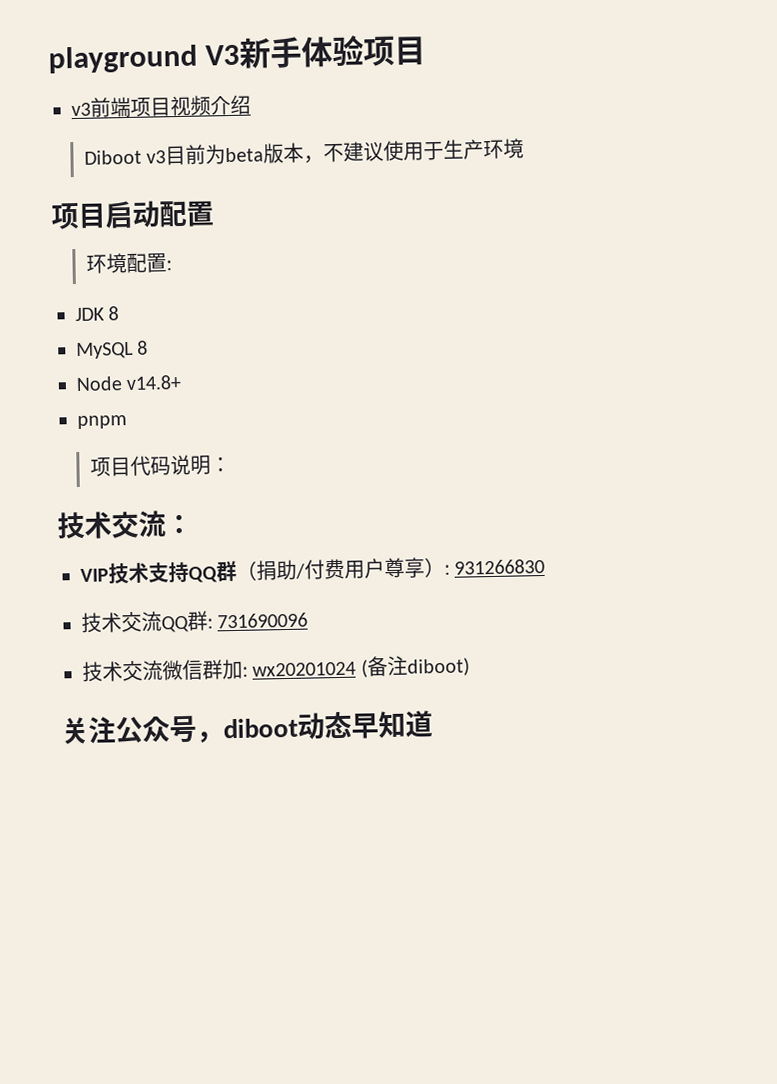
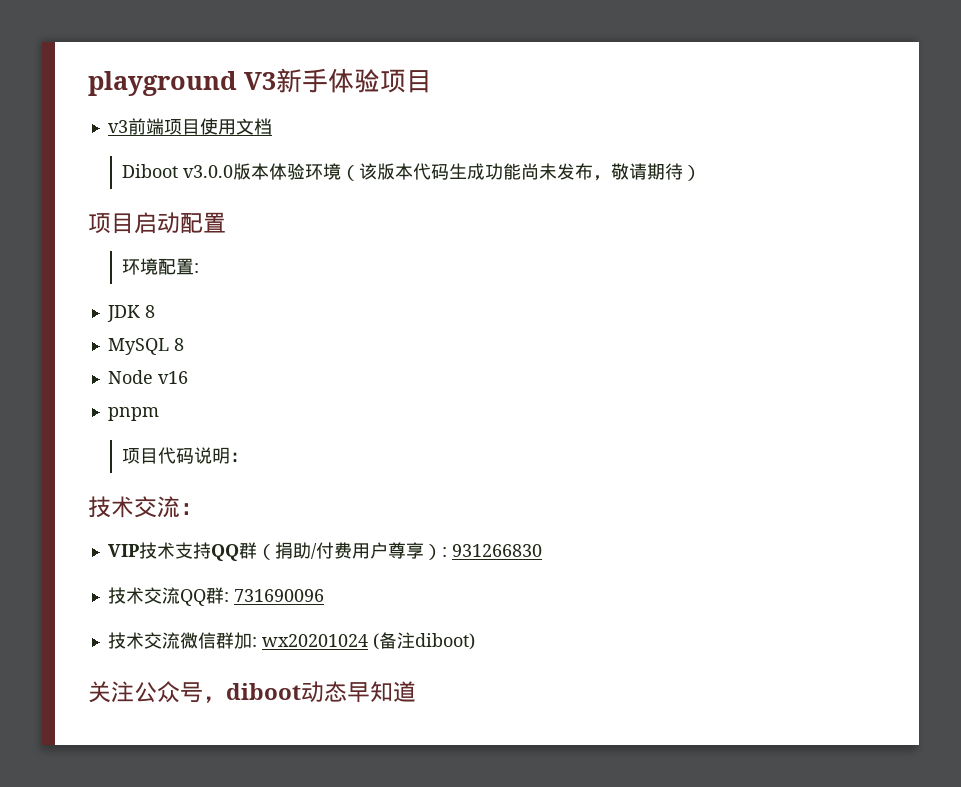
[170,94,251,117] 视频介绍 -> [199,118,272,135] 使用文档
[146,138,525,166] v3目前为beta版本，不建议使用于生产环境 -> [183,163,702,181] v3.0.0版本体验环境（该版本代码生成功能尚未发布，敬请期待）
[126,374,182,391] v14.8+ -> [157,371,188,384] v16

